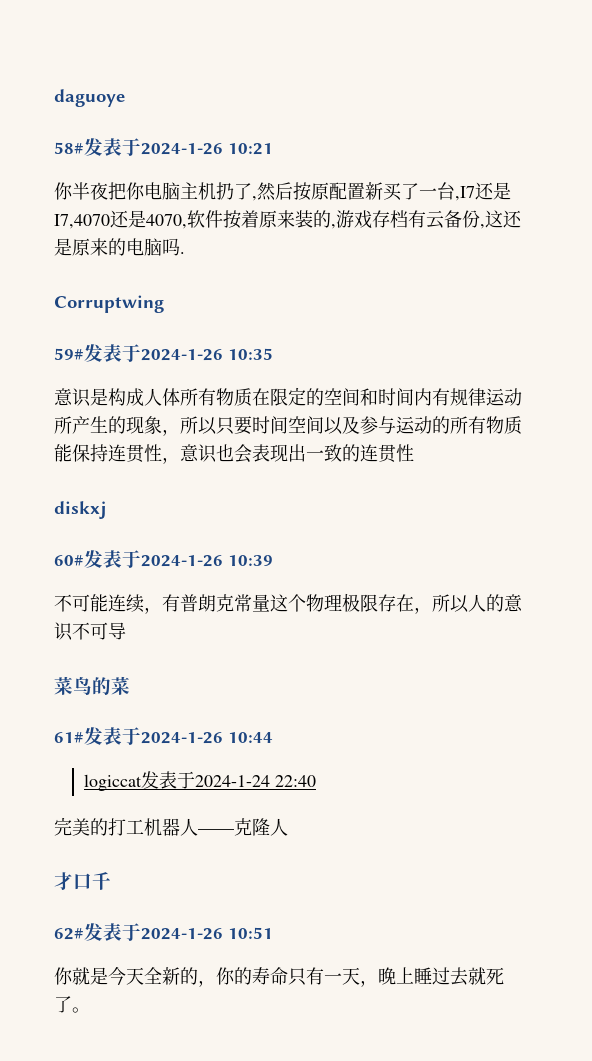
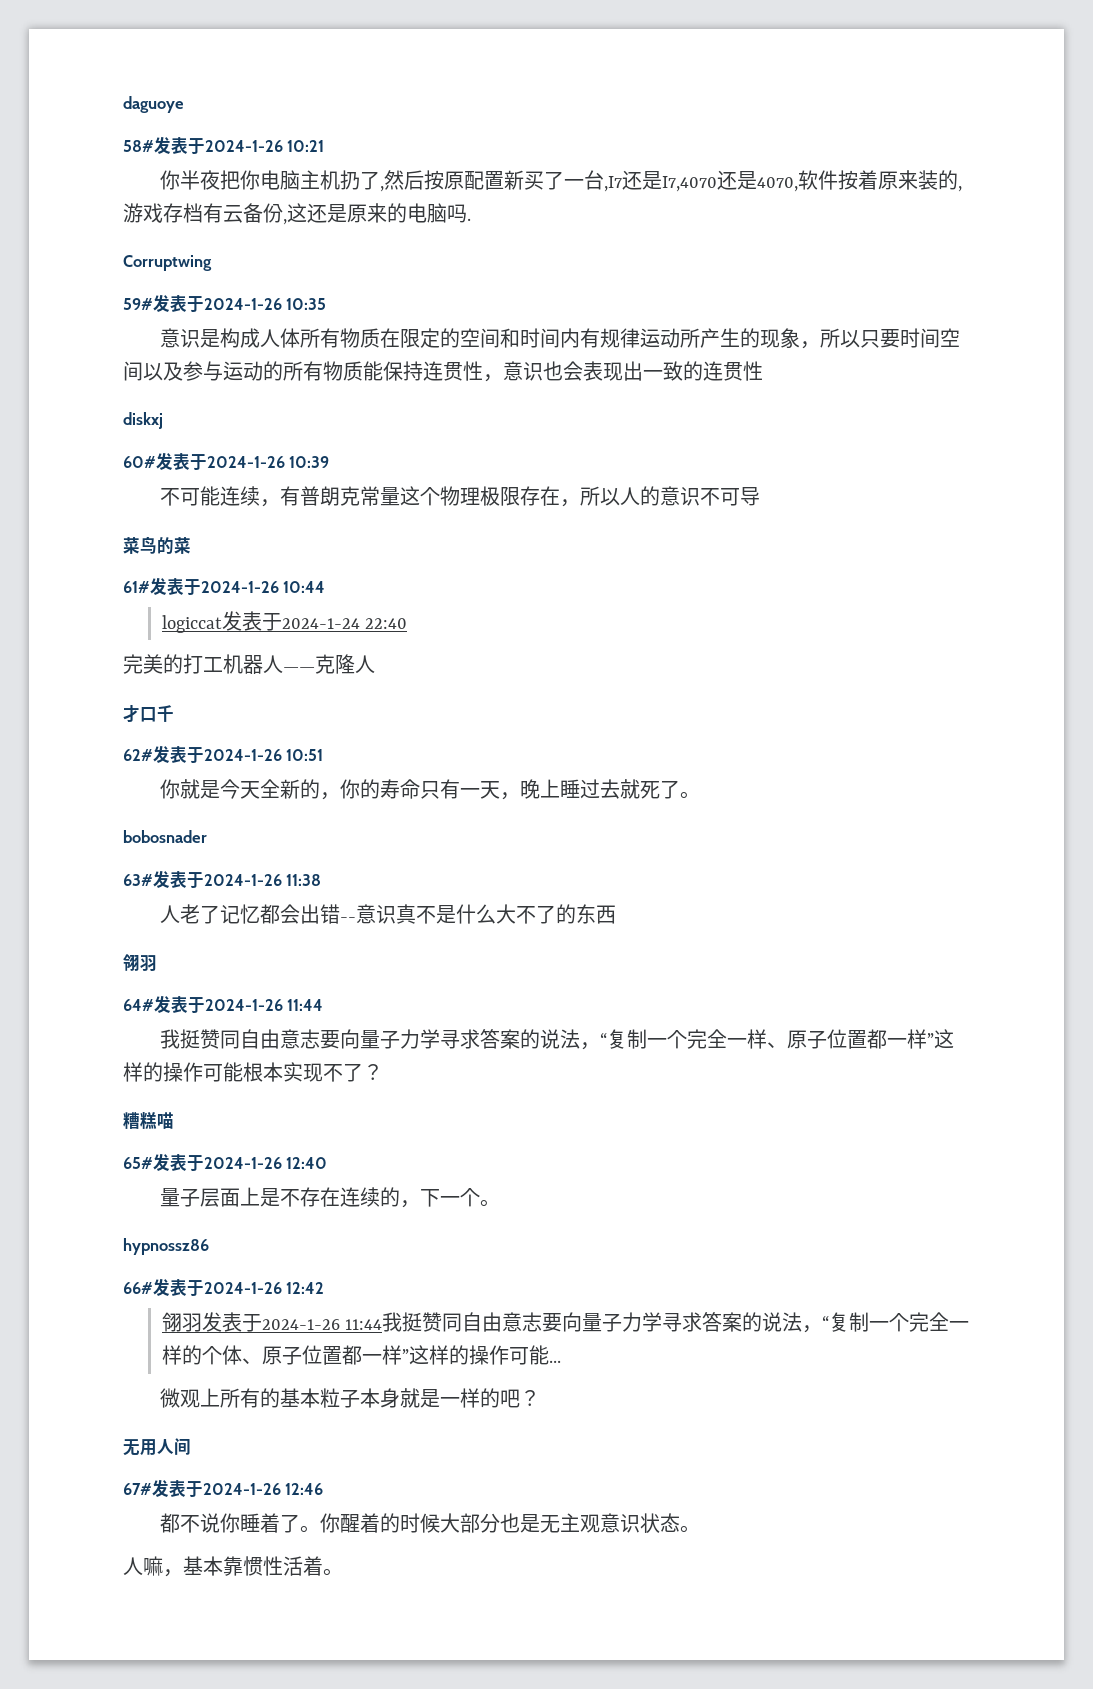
(90, 1010) none -> [123,830,207,843] [123,870,322,888] [159,904,616,924] [123,954,157,971] [123,995,324,1013] [159,1029,954,1050] [123,1062,383,1082] [123,1112,174,1129] [123,1153,328,1171] [159,1187,500,1208] [123,1238,209,1255] [123,1278,325,1296] [161,1312,970,1333] [161,1345,561,1365] [159,1388,540,1408] [123,1438,191,1456] [123,1479,324,1497] [159,1513,700,1533] [123,1556,343,1577] // bobosnader // 63#发表于2024-1-26 11:38 // 人老了记忆都会出错--意识真不是什么大不了的东西 // 翎羽 // 64#发表于2024-1-26 11:44 // 我挺赞同自由意志要向量子力学寻求答案的说法，“复制一个完全一样、原子位置都一样”这样的操作可能根本实现不了？ // 糟糕喵 // 65#发表于2024-1-26 12:40 // 量子层面上是不存在连续的，下一个。 // hypnossz86 // 66#发表于2024-1-26 12:42 // 翎羽发表于2024-1-26 11:44我挺赞同自由意志要向量子力学寻求答案的说法，“复制一个完全一样的个体、原子位置都一样”这样的操作可能... // 微观上所有的基本粒子本身就是一样的吧？ // 无用人间 // 67#发表于2024-1-26 12:46 // 都不说你睡着了。你醒着的时候大部分也是无主观意识状态。 // 人嘛，基本靠惯性活着。

